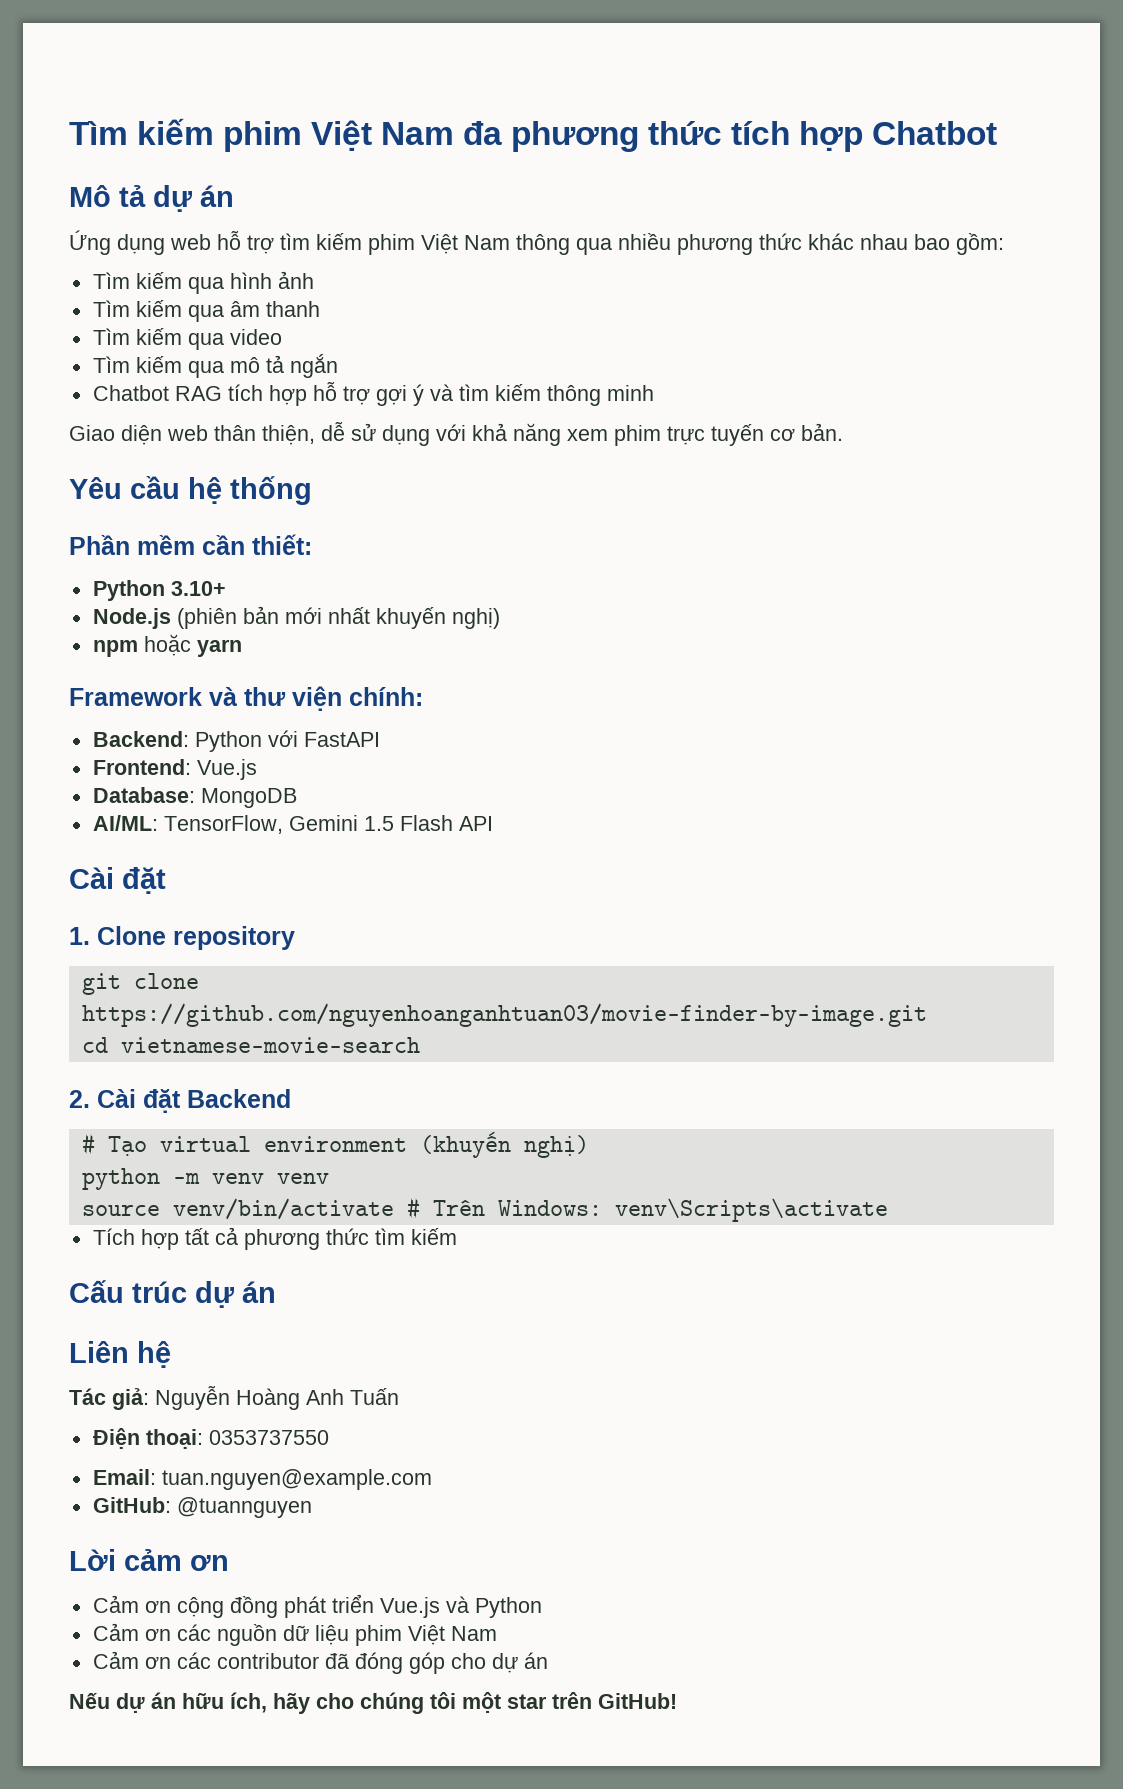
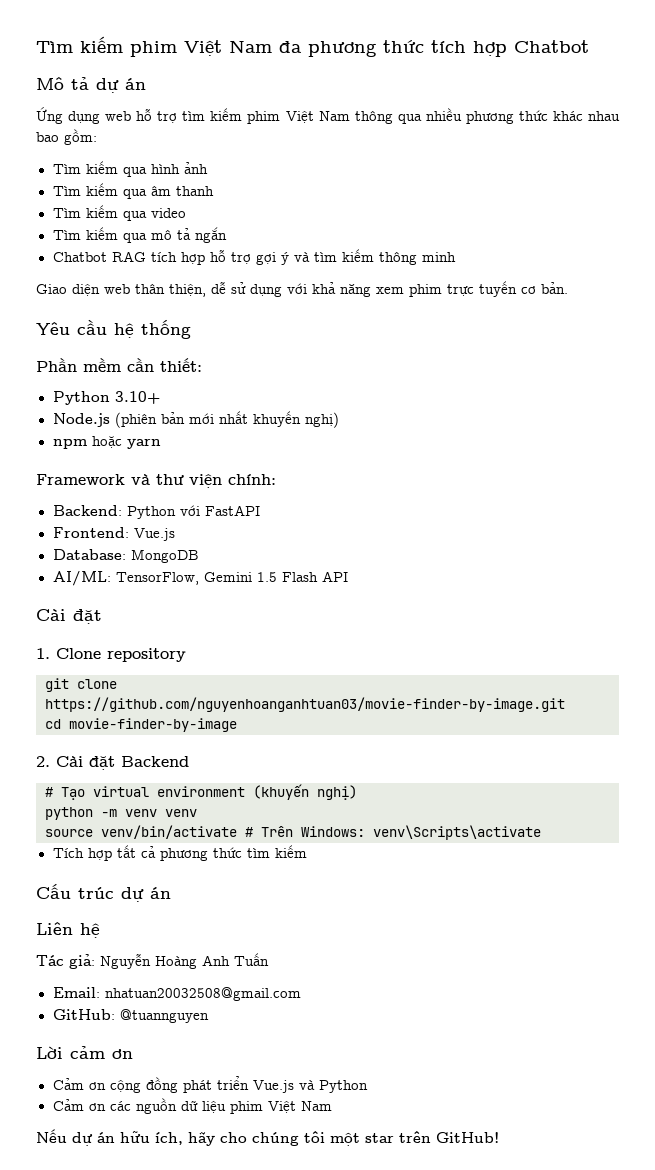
[120,1037,420,1053] vietnamese-movie-search -> [69,718,237,732] movie-finder-by-image
[92,1428,329,1449] // Điện thoại: 0353737550 -> (269, 959) none
[161,1469,432,1490] tuan.nguyen@example.com -> [104,987,301,1001] nhatuan20032508@gmail.com
[92,1651,548,1674] // Cảm ơn các contributor đã đóng góp cho dự án -> (332, 1106) none

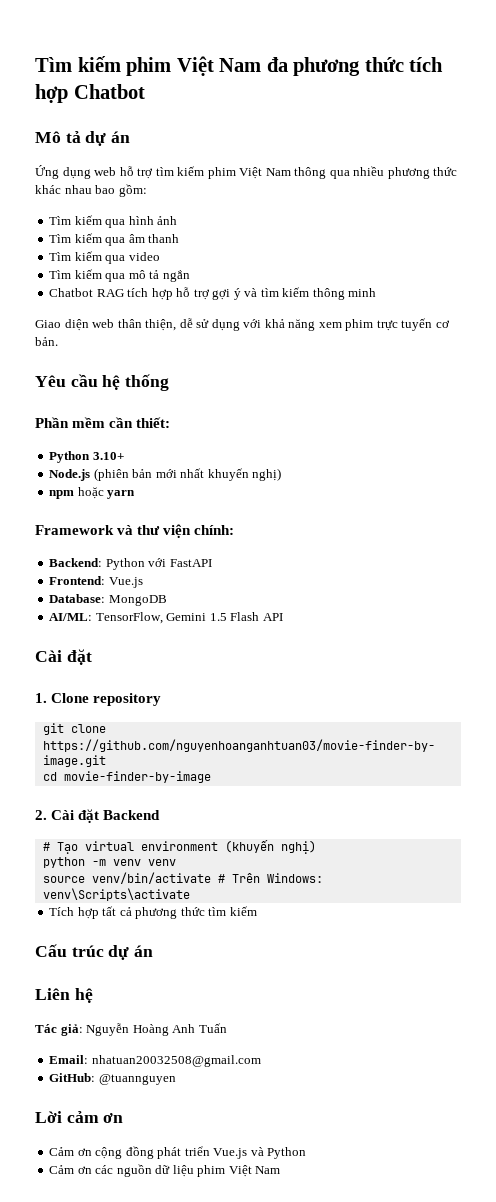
[36,1129,499,1146] // Nếu dự án hữu ích, hãy cho chúng tôi một star trên GitHub! -> (281, 1170) none

